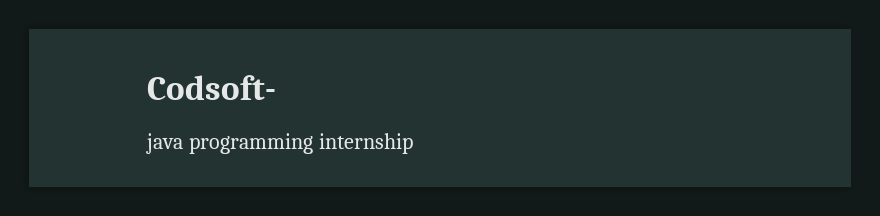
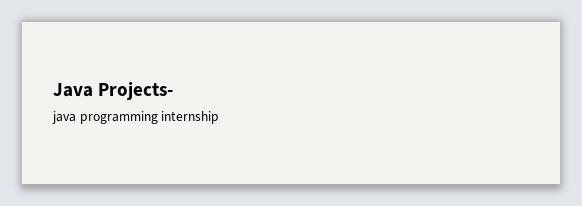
[147,75,276,100] Codsoft- -> [53,82,174,100] Java Projects-

